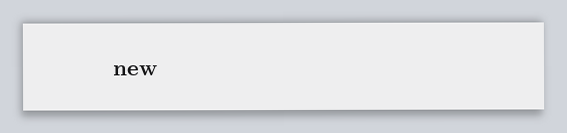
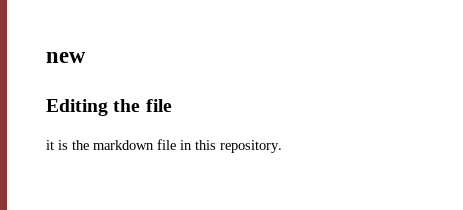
(158, 70) none -> [46,99,172,116] [46,139,282,153] // Editing the file // it is the markdown file in this repository.

